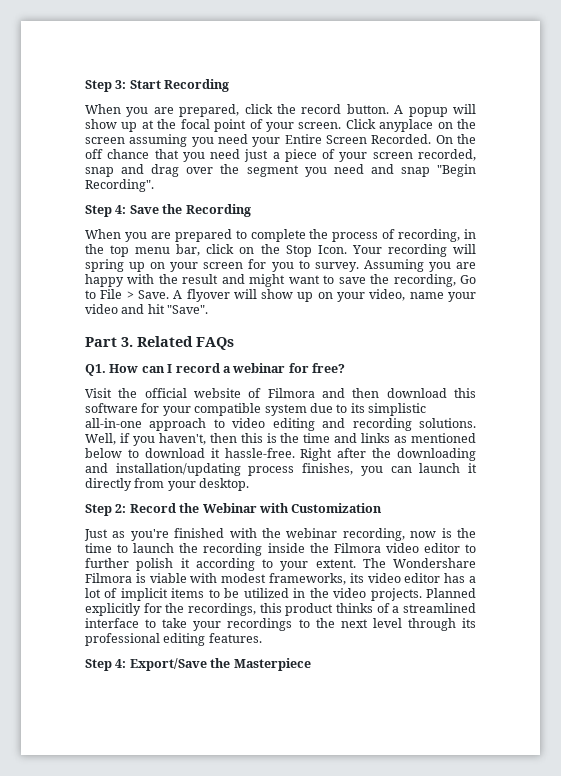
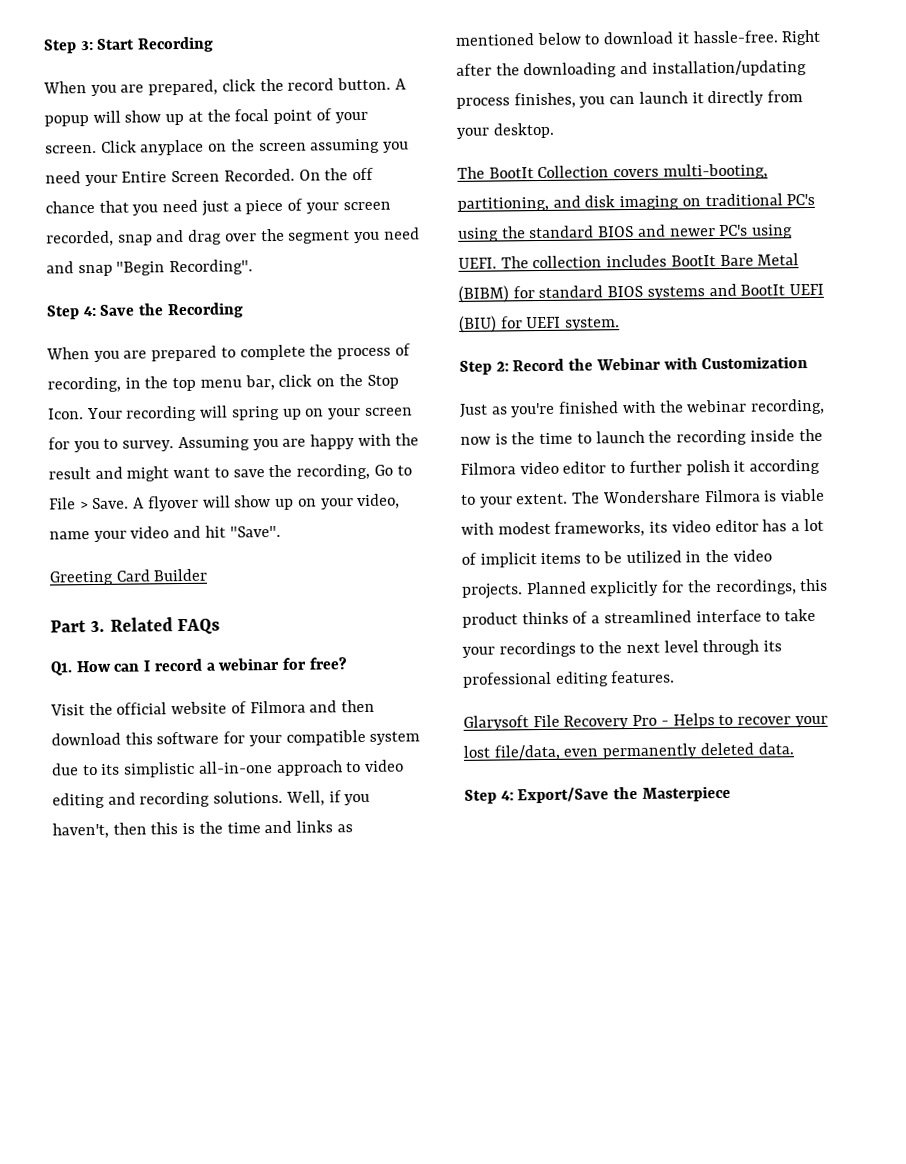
(209, 309) none -> [49,568,208,586] // Greeting Card Builder
(250, 484) none -> [457,163,768,180] [457,193,816,212] [458,224,794,242] [458,253,800,269] [458,283,825,303] [459,315,621,333] // The BootIt Collection covers multi-booting, partitioning, and disk imaging on traditional PC's using the standard BIOS and newer PC's using UEFI. The collection includes BootIt Bare Metal (BIBM) for standard BIOS systems and BootIt UEFI (BIU) for UEFI system.
(262, 638) none -> [463,713,828,731] [463,742,794,761] // Glarysoft File Recovery Pro - Helps to recover your lost file/data, even permanently deleted data.

